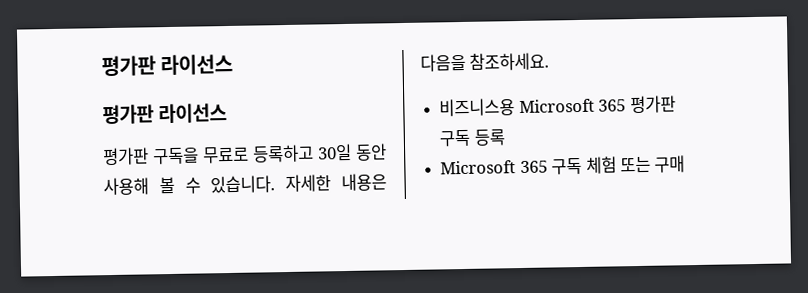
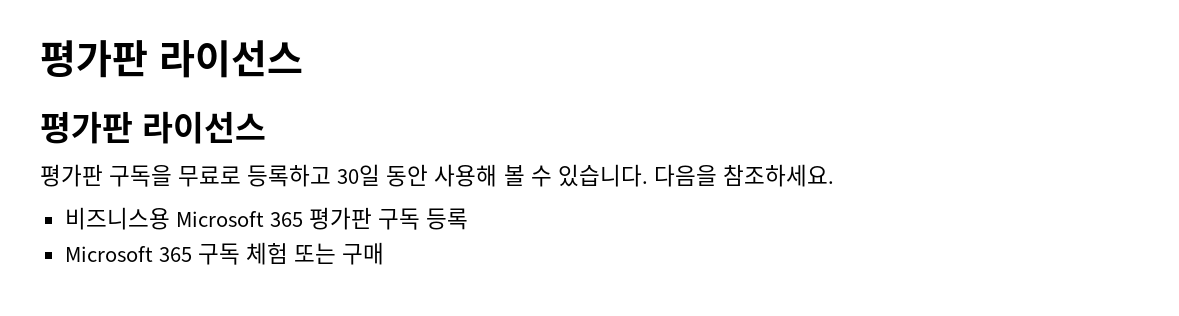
[285,173,388,193] 자세한 내용은 -> (648, 175) none

